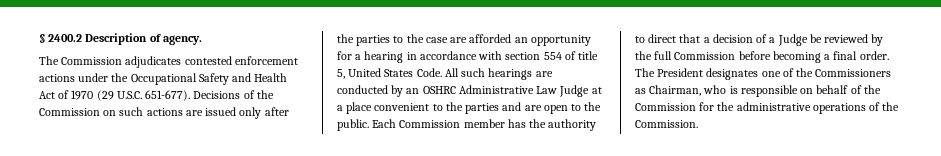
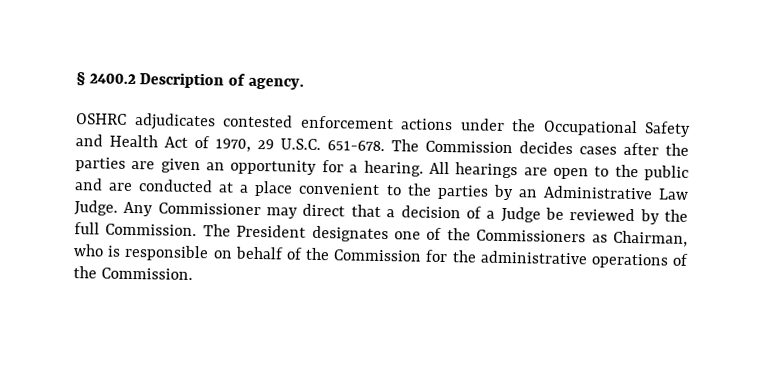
[39,56,123,65] The Commission -> [76,113,127,125] OSHRC
[71,90,274,101] [39,107,289,119] [337,34,591,46] [337,51,599,63] [337,68,553,80] [337,85,590,97] 1970 (29 U.S.C. 651-677). Decisions of the Commission on such actions are issued only after the parties to the case are afforded an opportunity for a hearing in accordance with section 554 of title 5, United States Code. All such hearings are conducted by an OSHRC Administrative Law Judge -> [215,138,689,156] [75,157,689,181] [74,178,214,193] 1970, 29 U.S.C. 651-678. The Commission decides cases after the parties are given an opportunity for a hearing. All hearings are open to the public and are conducted
[502,102,602,114] [337,119,597,131] [635,36,645,43] and are open to the public. Each Commission member has the authority to -> [492,184,690,201] [74,200,299,219] by an Administrative Law Judge. Any Commissioner may
[674,51,889,63] Commission before becoming a final order. -> [105,223,198,237] Commission.

